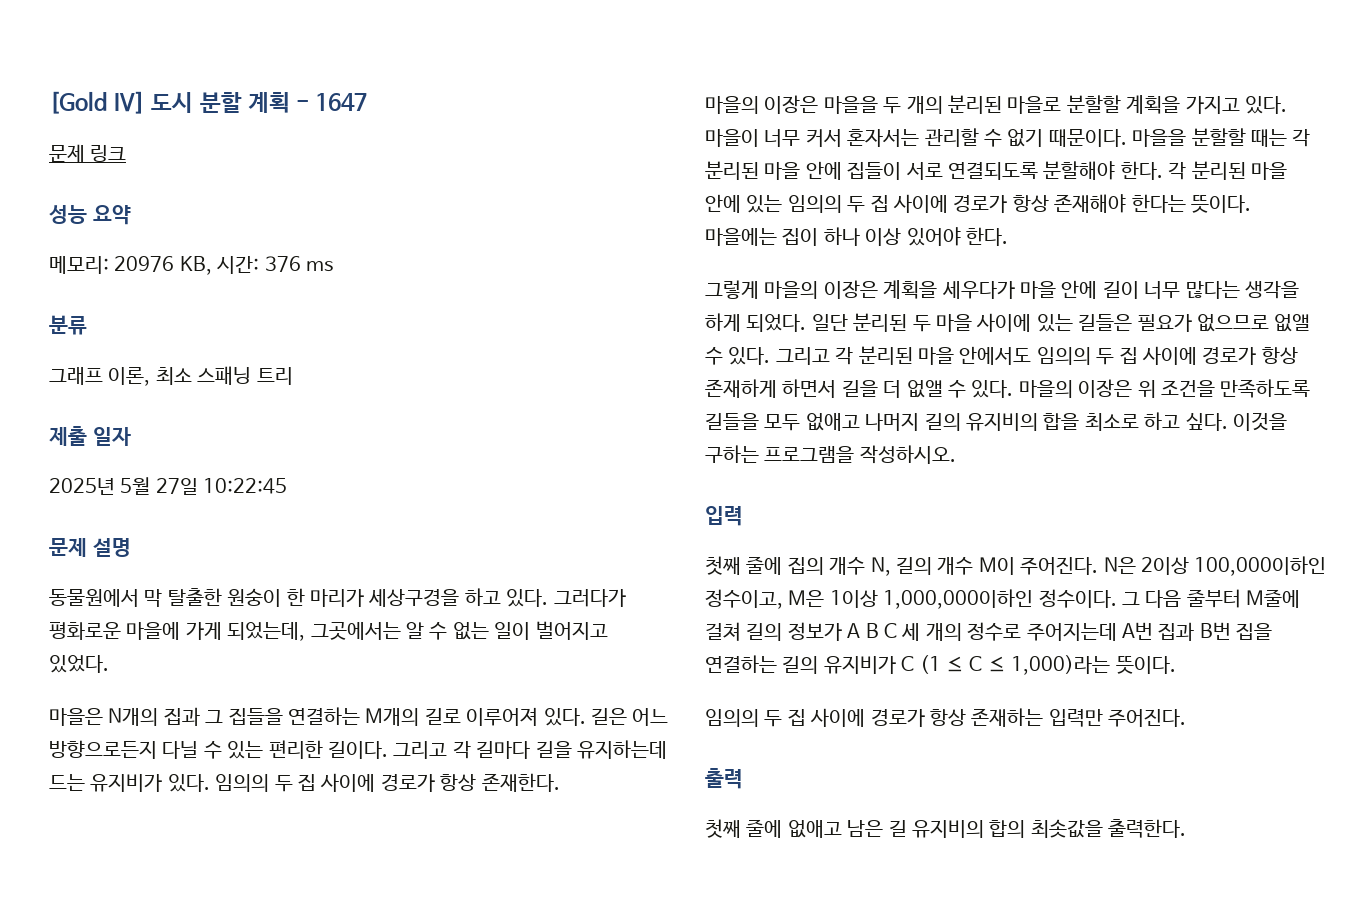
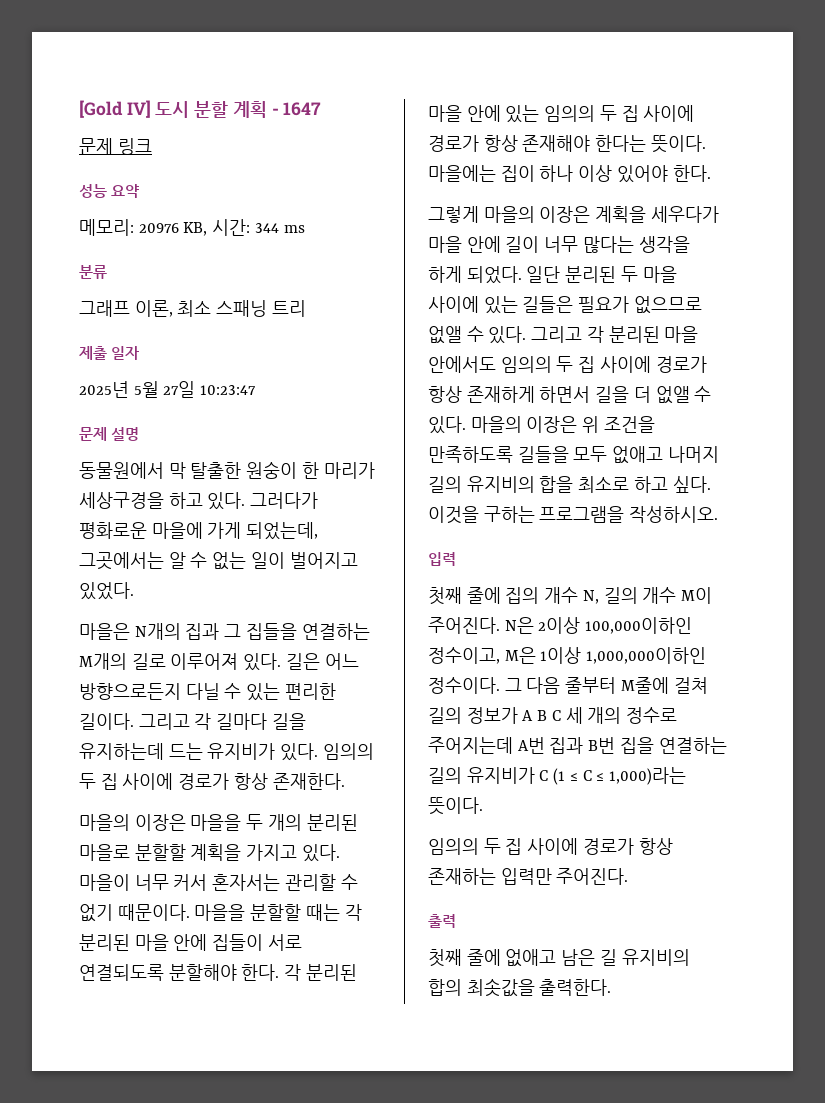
[264,256,301,272] 376 -> [254,223,279,233] 344
[203,478,288,494] 10:22:45 -> [200,385,257,395] 10:23:47

